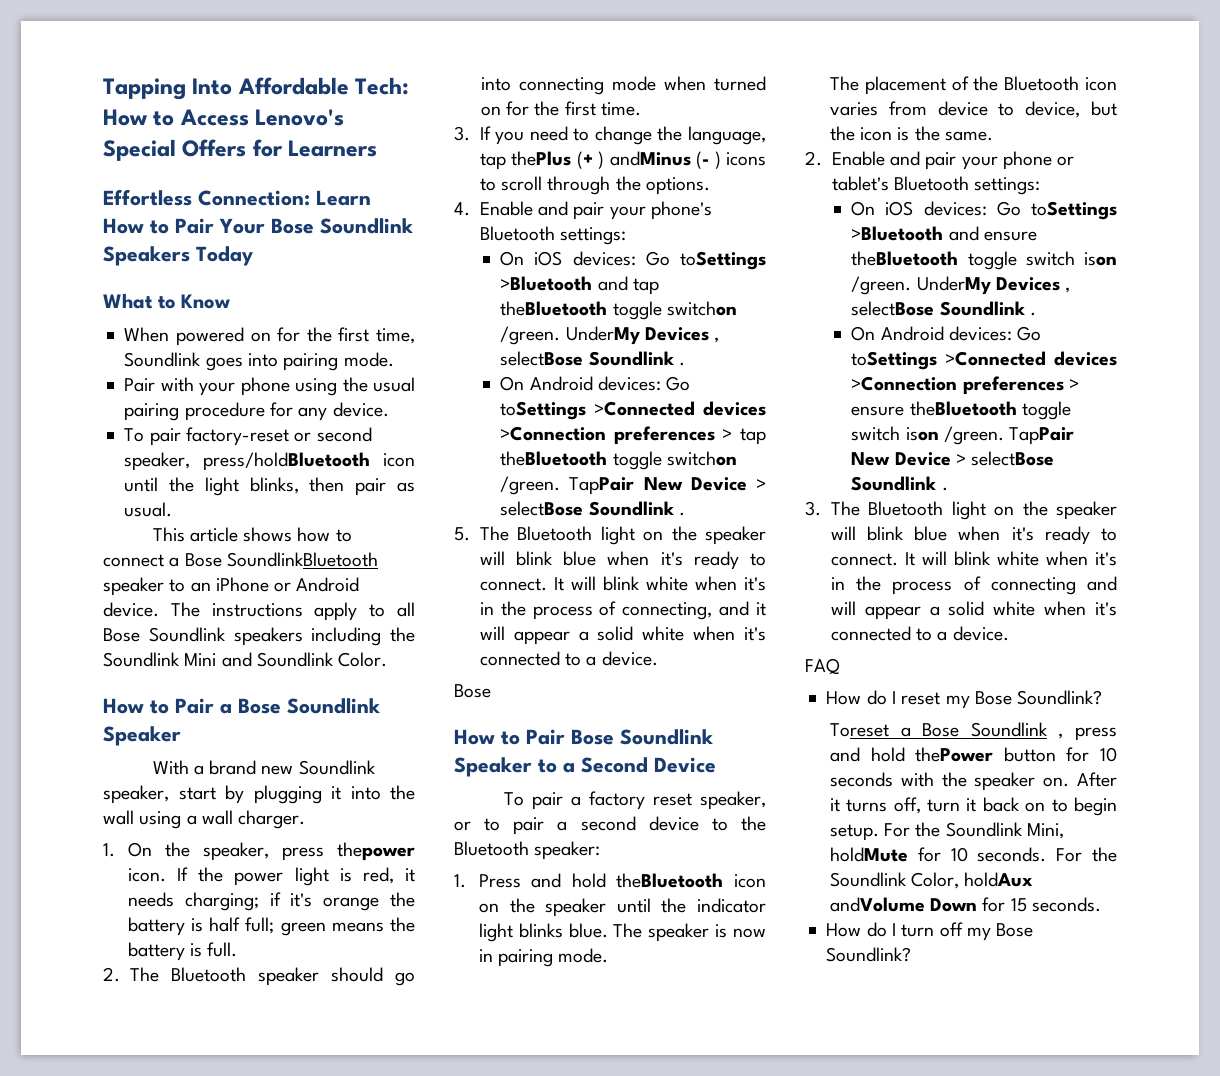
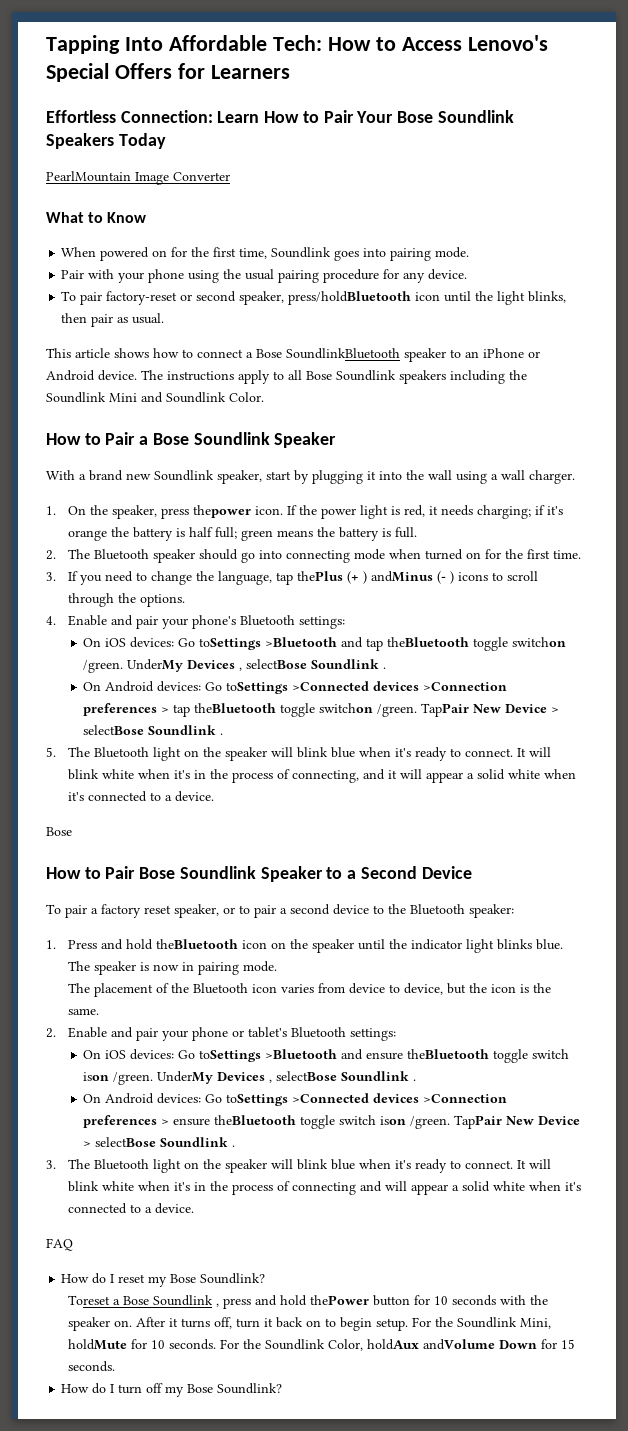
(253, 256) none -> [46,171,230,185] // PearlMountain Image Converter

